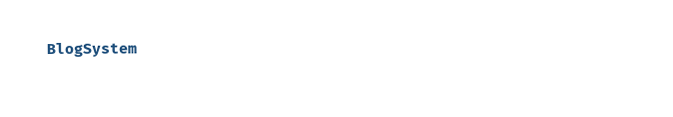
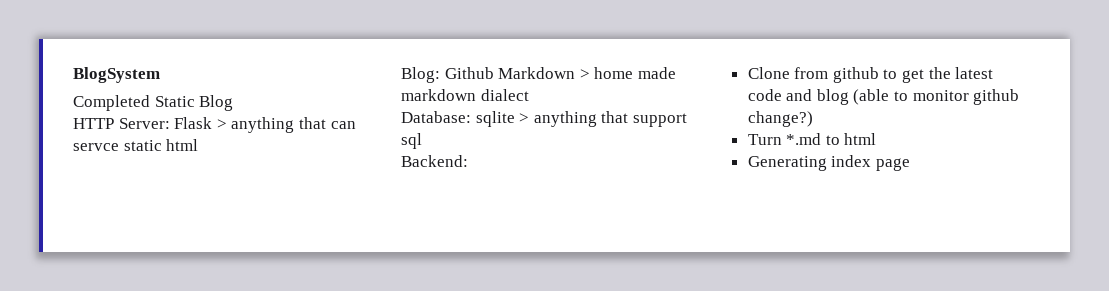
(137, 50) none -> [73,95,234,111] [73,117,356,133] [73,139,199,151] [401,67,676,83] [401,89,529,101] [401,111,687,127] [401,133,422,149] [401,155,468,167] [747,67,994,83] [747,89,1020,105] [747,111,813,127] [747,133,877,145] [747,155,910,171] // Completed Static Blog // HTTP Server: Flask > anything that can servce static html // Blog: Github Markdown > home made markdown dialect // Database: sqlite > anything that support sql // Backend: // Clone from github to get the latest code and blog (able to monitor github change?) // Turn *.md to html // Generating index page

